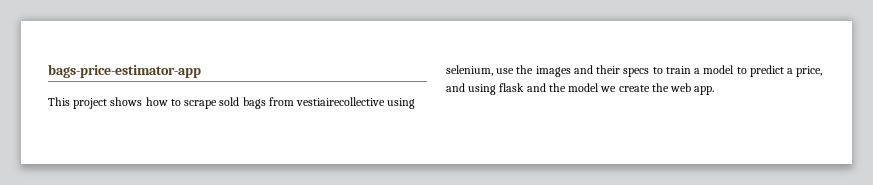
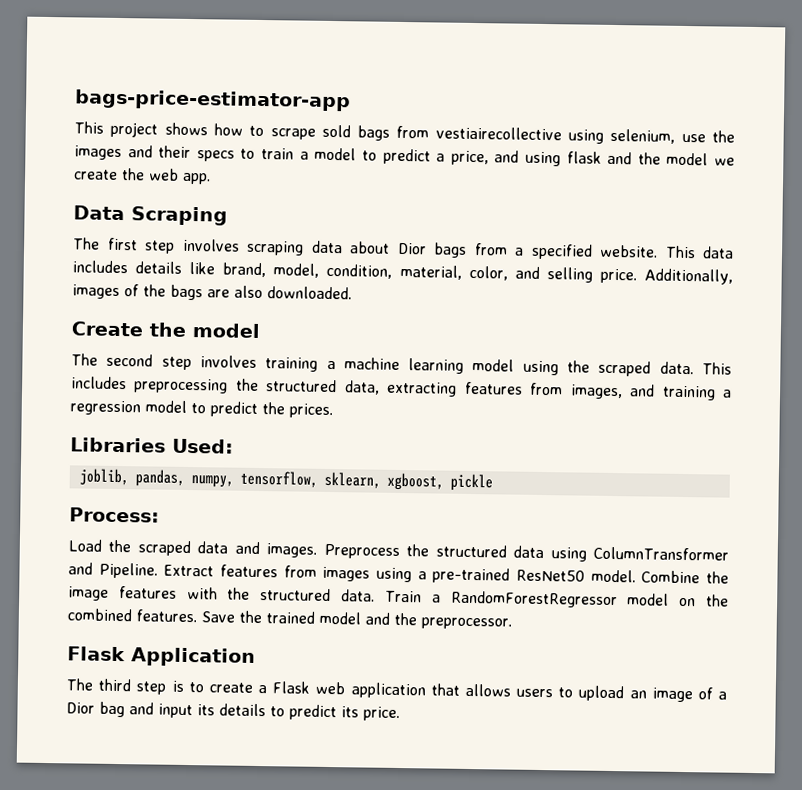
(715, 90) none -> [73,205,228,226] [73,237,734,260] [72,260,733,285] [72,284,352,301] [71,321,260,338] [71,353,732,377] [71,376,732,401] [70,400,333,419] [70,437,234,454] [78,468,493,492] [69,507,160,523] [68,539,730,562] [68,562,729,584] [68,586,729,609] [67,608,512,630] [67,646,256,667] [66,678,727,703] [66,701,400,722] // Data Scraping // The first step involves scraping data about Dior bags from a specified website. This data includes details like brand, model, condition, material, color, and selling price. Additionally, images of the bags are also downloaded. // Create the model // The second step involves training a machine learning model using the scraped data. This includes preprocessing the structured data, extracting features from images, and training a regression model to predict the prices. // Libraries Used: // joblib, pandas, numpy, tensorflow, sklearn, xgboost, pickle // Process: // Load the scraped data and images. Preprocess the structured data using ColumnTransformer and Pipeline. Extract features from images using a pre-trained ResNet50 model. Combine the image features with the structured data. Train a RandomForestRegressor model on the combined features. Save the trained model and the preprocessor. // Flask Application // The third step is to create a Flask web application that allows users to upload an image of a Dior bag and input its details to predict its price.

